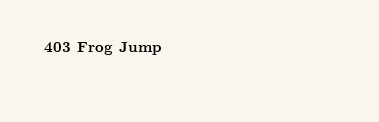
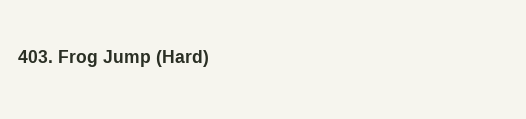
[44,42,71,53] 403 -> [18,50,53,63] 403.
(162, 48) none -> [156,50,209,67] (Hard)

